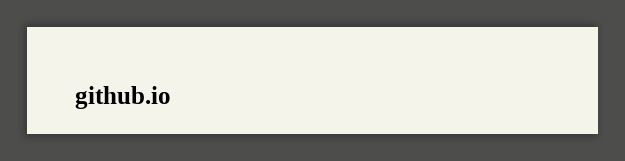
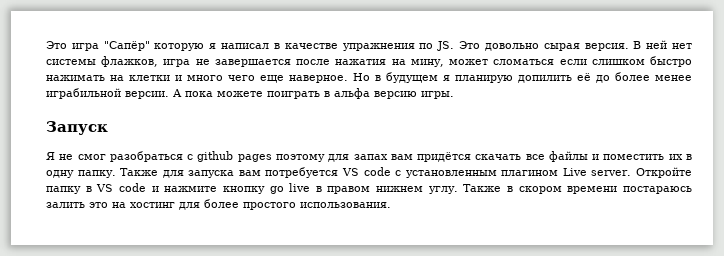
[75,86,171,109] github.io -> [46,40,693,51] [46,56,693,67] [46,72,692,83] [46,88,454,99] [46,121,108,135] [46,151,693,162] [46,167,692,178] [46,183,692,194] [46,199,391,210] Это игра "Сапёр" которую я написал в качестве упражнения по JS. Это довольно сырая версия. В ней нет системы флажков, игра не завершается после нажатия на мину, может сломаться если слишком быстро нажимать на клетки и много чего еще наверное. Но в будущем я планирую допилить её до более менее играбильной версии. А пока можете поиграть в альфа версию игры. // Запуск // Я не смог разобраться с github pages поэтому для запах вам придётся скачать все файлы и поместить их в одну папку. Также для запуска вам потребуется VS code с установленным плагином Live server. Откройте папку в VS code и нажмите кнопку go live в правом нижнем углу. Также в скором времени постараюсь залить это на хостинг для более простого использования.

